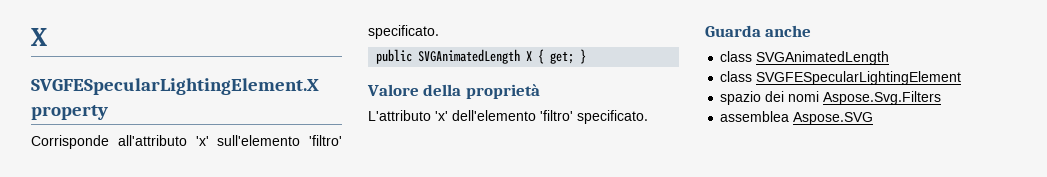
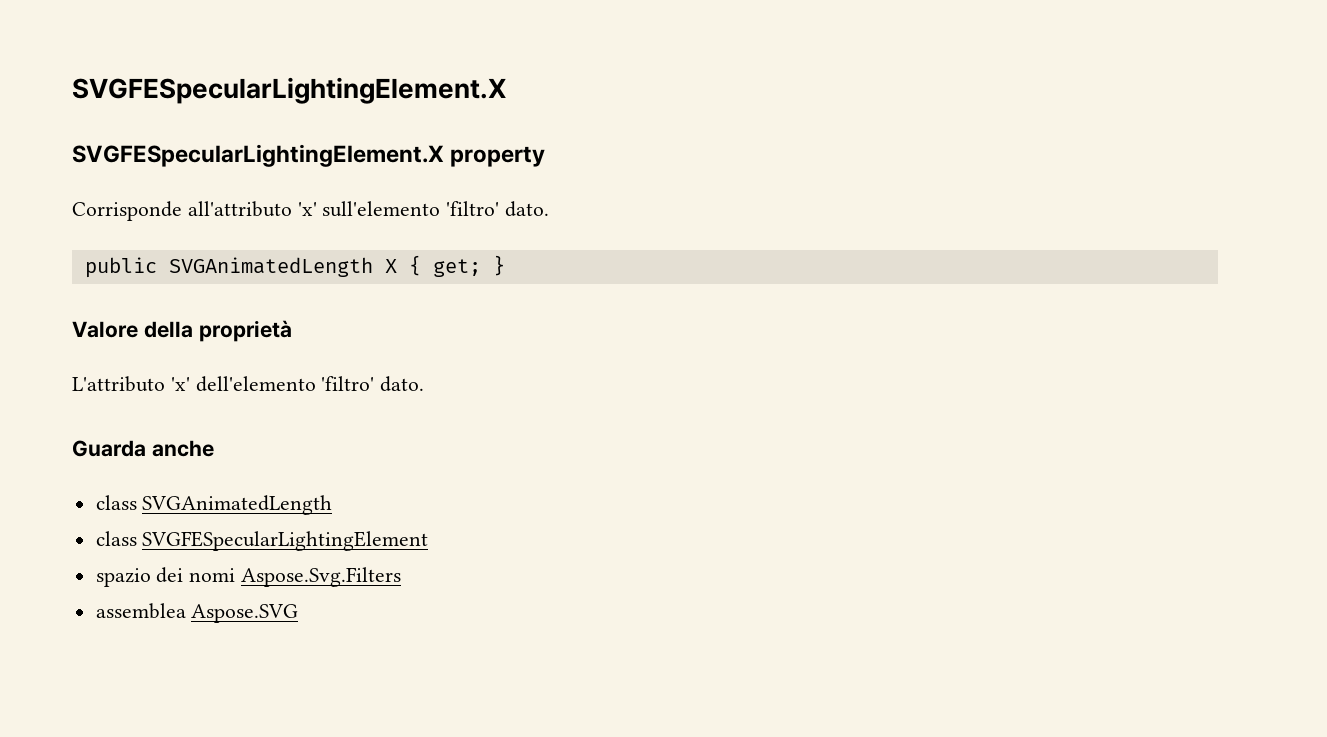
[31,28,47,46] X -> [72,77,507,104] SVGFESpecularLightingElement.X
[368,25,439,39] specificato. -> [505,201,550,217] dato.
[577,110,648,124] specificato. -> [380,376,425,392] dato.

